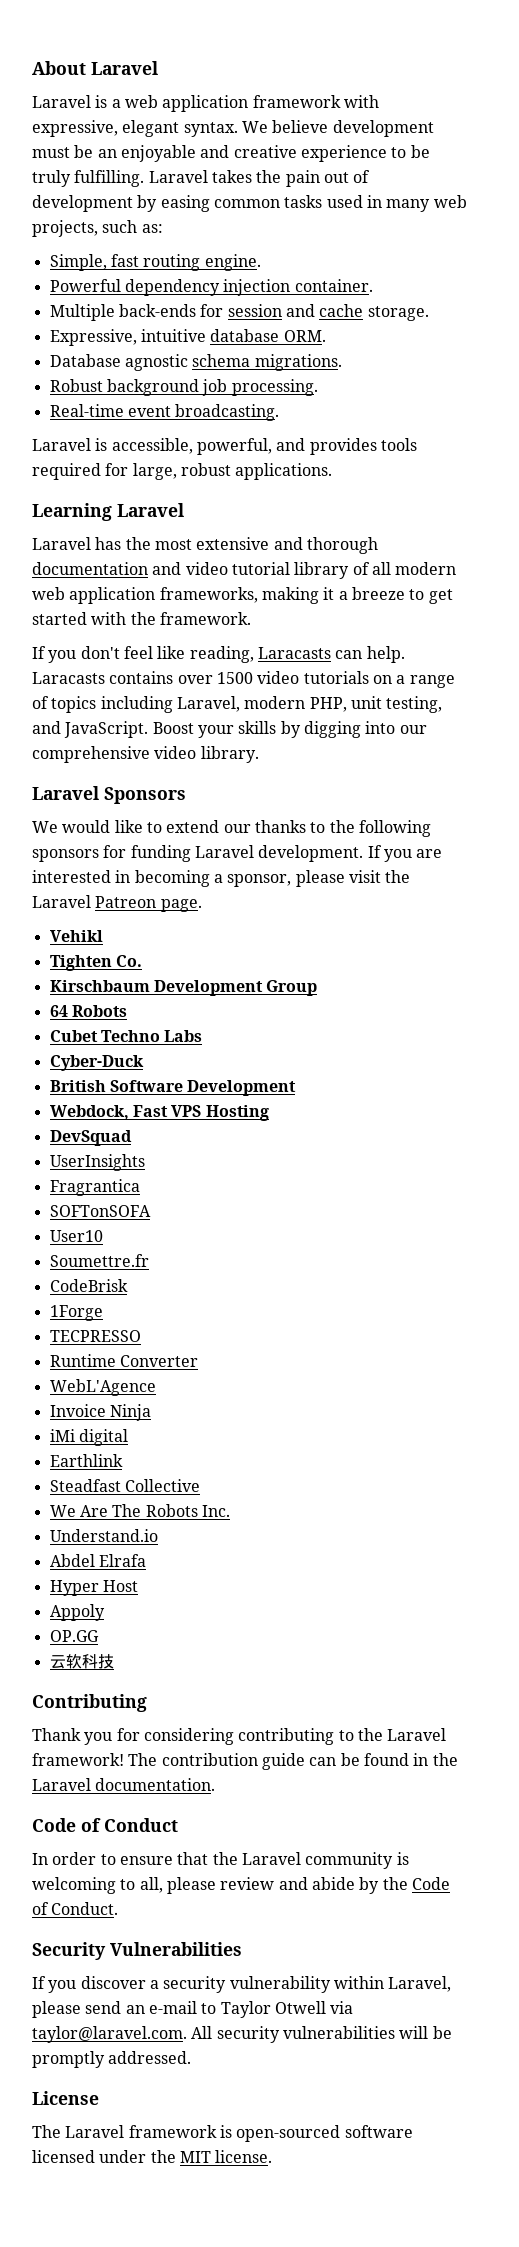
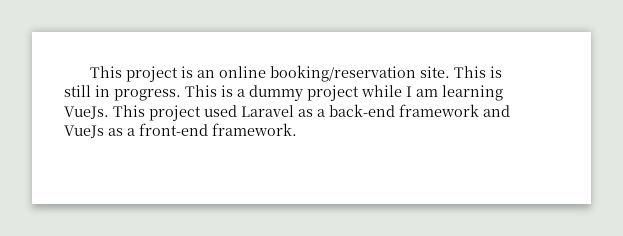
[32,61,158,75] [32,95,379,112] [32,120,434,137] [32,145,430,162] [32,170,371,187] [32,195,467,212] [32,220,163,237] [49,254,261,271] [49,279,373,296] [49,304,429,321] [49,329,326,346] [49,354,342,371] [49,379,318,396] [49,404,280,421] [32,438,417,455] [32,463,333,480] [32,503,184,521] [32,537,378,554] [32,562,457,579] [32,587,453,604] [32,612,251,625] [32,646,405,663] [32,671,455,688] [32,696,443,713] [32,721,427,738] [32,746,259,763] [32,786,186,804] [32,820,431,837] [32,845,443,862] [32,870,411,887] [32,895,202,912] [49,930,103,942] [49,955,142,971] [49,980,318,996] [49,1005,127,1017] [49,1030,203,1042] [49,1055,144,1071] [49,1080,297,1096] [49,1105,269,1121] [49,1130,132,1146] [49,1154,145,1171] [49,1179,140,1196] [49,1205,151,1217] [49,1230,103,1242] [49,1254,149,1267] [49,1279,128,1292] [49,1305,103,1321] [49,1330,141,1342] [49,1354,198,1367] [49,1379,156,1396] [49,1404,151,1421] [49,1429,128,1446] [49,1454,123,1467] [49,1479,200,1492] [49,1504,230,1517] [49,1529,158,1542] [49,1554,146,1567] [49,1580,138,1596] [49,1604,105,1621] [49,1630,99,1642] [49,1653,114,1669] [32,1694,147,1712] [32,1728,447,1745] [32,1753,458,1770] [32,1778,216,1791] [32,1818,178,1832] [32,1852,409,1869] [32,1877,450,1894] [32,1902,119,1915] [32,1942,242,1960] [32,1976,452,1993] [32,2001,354,2018] [32,2026,452,2043] [32,2051,192,2068] [32,2091,99,2105] [32,2125,413,2142] [32,2150,273,2163] About Laravel // Laravel is a web application framework with expressive, elegant syntax. We believe development must be an enjoyable and creative experience to be truly fulfilling. Laravel takes the pain out of development by easing common tasks used in many web projects, such as: // Simple, fast routing engine. // Powerful dependency injection container. // Multiple back-ends for session and cache storage. // Expressive, intuitive database ORM. // Database agnostic schema migrations. // Robust background job processing. // Real-time event broadcasting. // Laravel is accessible, powerful, and provides tools required for large, robust applications. // Learning Laravel // Laravel has the most extensive and thorough documentation and video tutorial library of all modern web application frameworks, making it a breeze to get started with the framework. // If you don't feel like reading, Laracasts can help. Laracasts contains over 1500 video tutorials on a range of topics including Laravel, modern PHP, unit testing, and JavaScript. Boost your skills by digging into our comprehensive video library. // Laravel Sponsors // We would like to extend our thanks to the following sponsors for funding Laravel development. If you are interested in becoming a sponsor, please visit the Laravel Patreon page. // Vehikl // Tighten Co. // Kirschbaum Development Group // 64 Robots // Cubet Techno Labs // Cyber-Duck // British Software Development // Webdock, Fast VPS Hosting // DevSquad // UserInsights // Fragrantica // SOFTonSOFA // User10 // Soumettre.fr // CodeBrisk // 1Forge // TECPRESSO // Runtime Converter // WebL'Agence // Invoice Ninja // iMi digital // Earthlink // Steadfast Collective // We Are The Robots Inc. // Understand.io // Abdel Elrafa // Hyper Host // Appoly // OP.GG // 云软科技 // Contributing // Thank you for considering contributing to the Laravel framework! The contribution guide can be found in the Laravel documentation. // Code of Conduct // In order to ensure that the Laravel community is welcoming to all, please review and abide by the Code of Conduct. // Security Vulnerabilities // If you discover a security vulnerability within Laravel, please send an e-mail to Taylor Otwell via taylor@laravel.com. All security vulnerabilities will be promptly addressed. // License // The Laravel framework is open-sourced software licensed under the MIT license. -> [89,65,502,82] [64,85,503,101] [64,104,510,121] [64,123,297,138] This project is an online booking/reservation site. This is still in progress. This is a dummy project while I am learning VueJs. This project used Laravel as a back-end framework and VueJs as a front-end framework.

